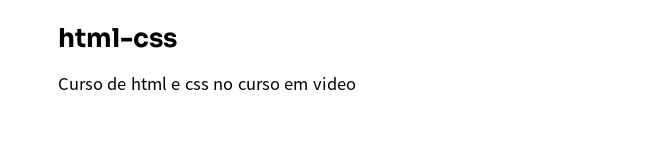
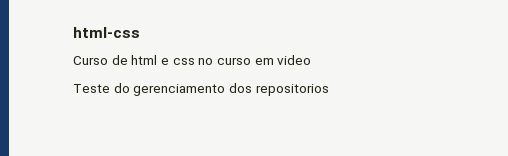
(356, 83) none -> [73,83,329,96] // Teste do gerenciamento dos repositorios

